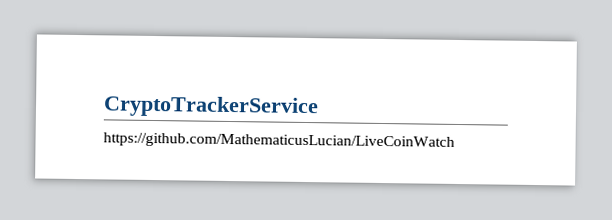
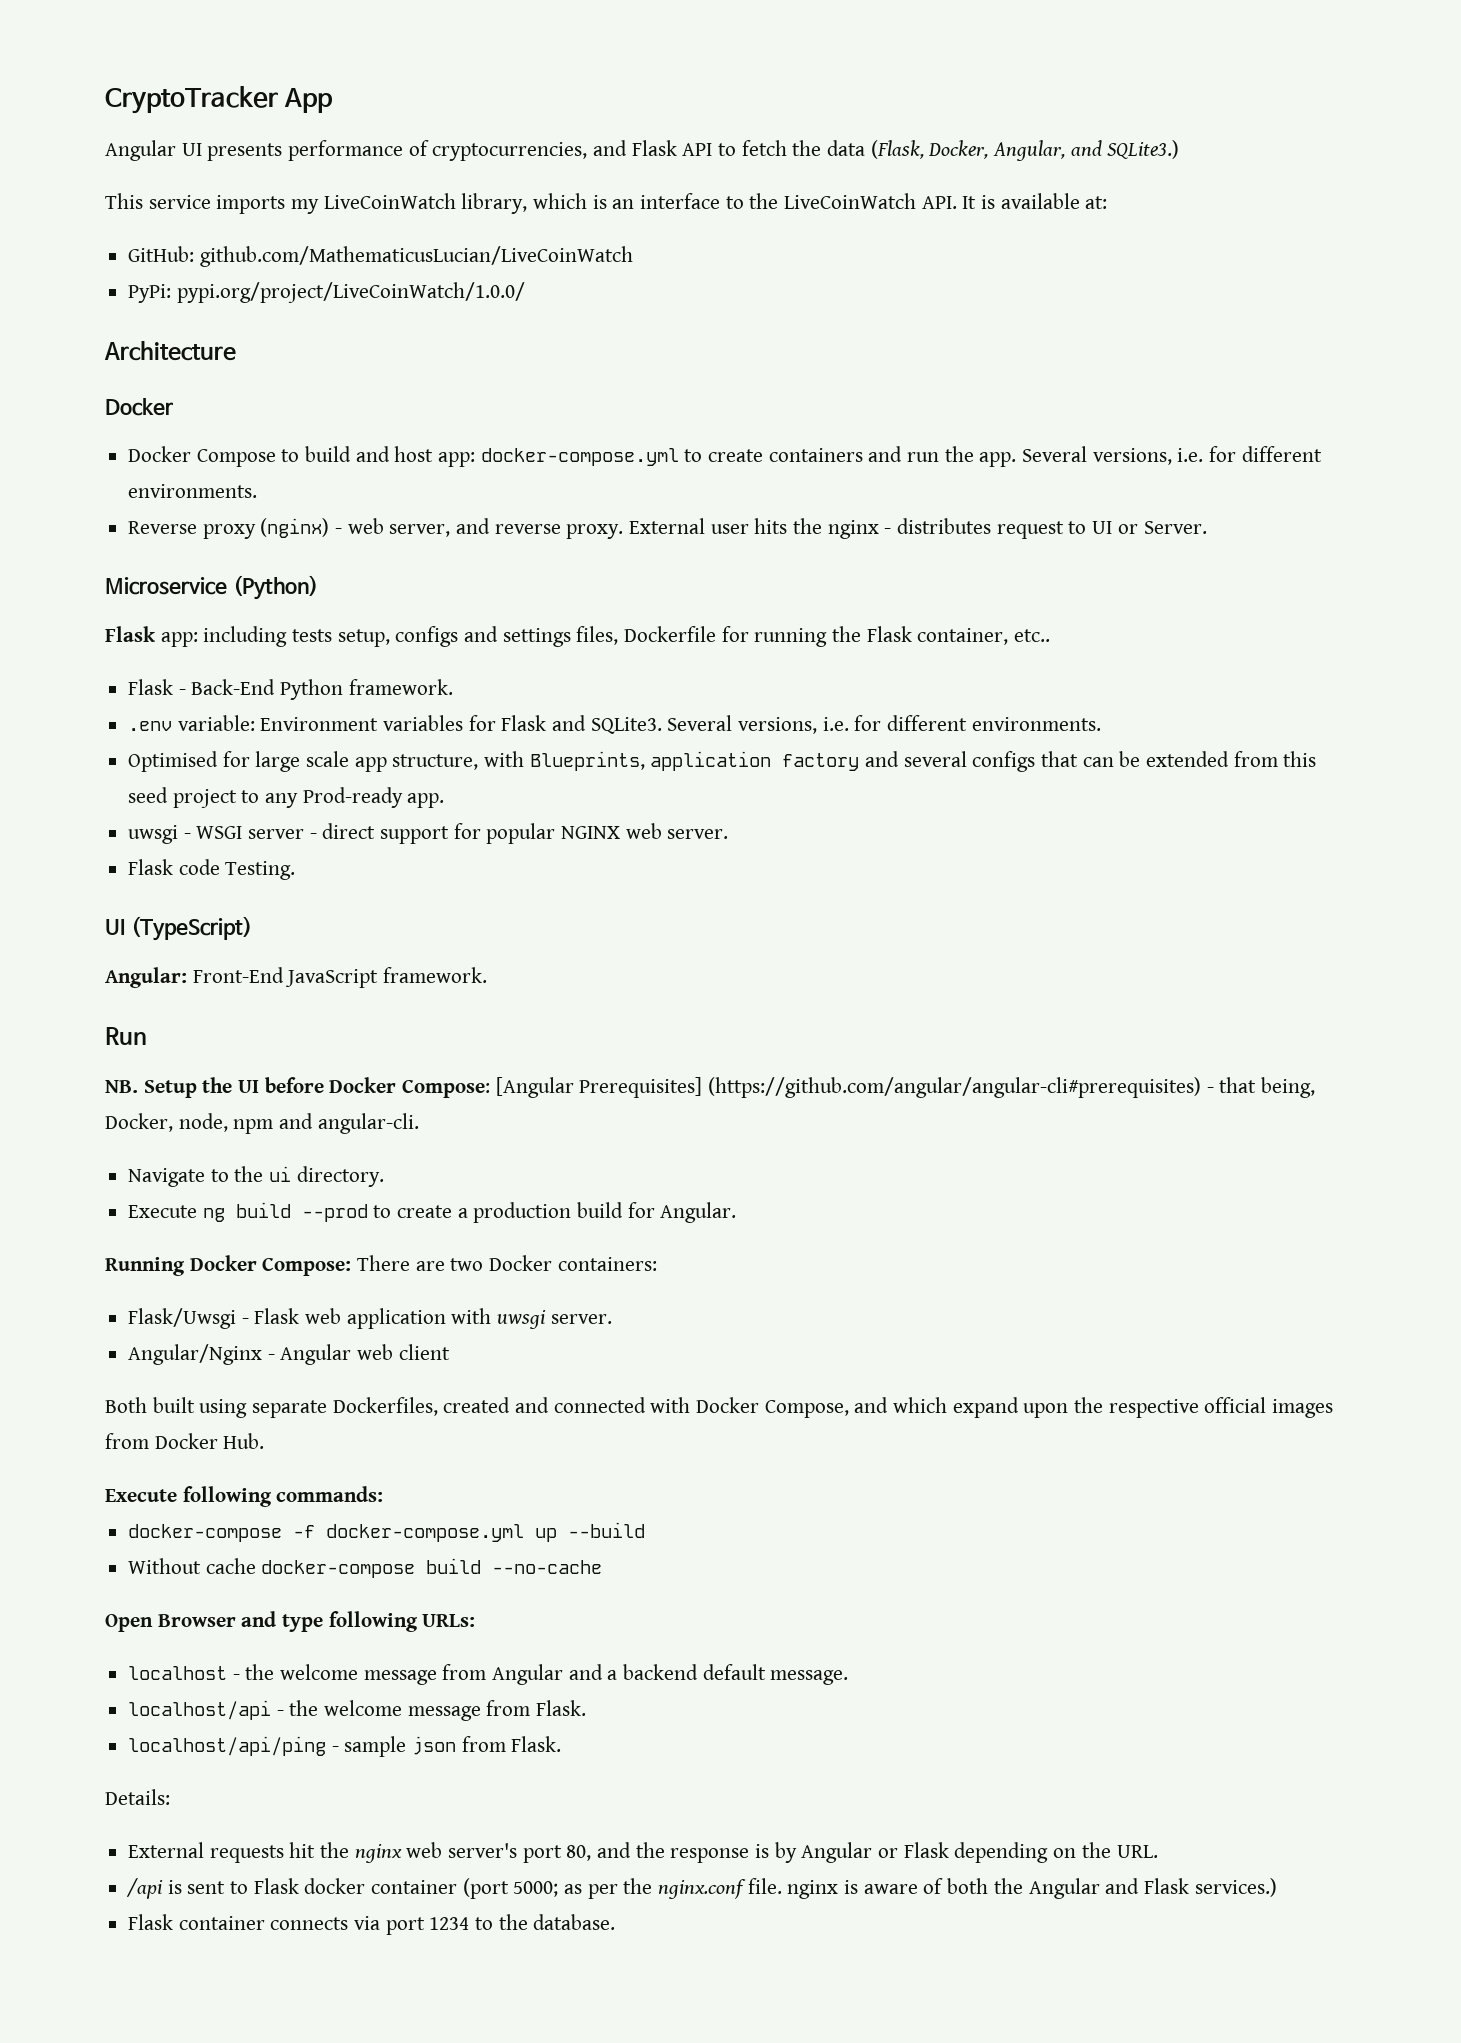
[103,95,319,119] [103,132,455,150] CryptoTrackerService // https://github.com/MathematicusLucian/LiveCoinWatch -> [105,86,332,114] [105,140,1180,161] [105,193,1108,214] [128,246,633,267] [128,282,525,303] [104,341,236,361] [105,398,173,416] [128,446,1322,467] [128,484,258,498] [128,518,1207,539] [105,575,318,600] [105,626,1051,647] [128,679,453,700] [128,715,1101,734] [128,751,1317,772] [128,787,445,808] [128,823,729,844] [128,859,296,880] [105,916,252,941] [105,967,488,988] [105,1027,147,1045] [105,1077,1316,1098] [105,1113,419,1134] [128,1166,384,1187] [128,1202,737,1223] [105,1255,657,1276] [128,1308,612,1329] [128,1344,450,1365] [105,1397,1334,1418] [105,1433,265,1449] [105,1486,384,1507] [128,1522,646,1542] [128,1558,603,1578] [105,1611,476,1632] [128,1664,849,1685] [128,1700,587,1721] [128,1736,562,1757] [105,1789,170,1805] [128,1842,1158,1863] [126,1878,1277,1899] [128,1914,616,1935] CryptoTracker App // Angular UI presents performance of cryptocurrencies, and Flask API to fetch the data (Flask, Docker, Angular, and SQLite3.) // This service imports my LiveCoinWatch library, which is an interface to the LiveCoinWatch API. It is available at: // GitHub: github.com/MathematicusLucian/LiveCoinWatch // PyPi: pypi.org/project/LiveCoinWatch/1.0.0/ // Architecture // Docker // Docker Compose to build and host app: docker-compose.yml to create containers and run the app. Several versions, i.e. for different environments. // Reverse proxy (nginx) - web server, and reverse proxy. External user hits the nginx - distributes request to UI or Server. // Microservice (Python) // Flask app: including tests setup, configs and settings files, Dockerfile for running the Flask container, etc.. // Flask - Back-End Python framework. // .env variable: Environment variables for Flask and SQLite3. Several versions, i.e. for different environments. // Optimised for large scale app structure, with Blueprints, application factory and several configs that can be extended from this seed project to any Prod-ready app. // uwsgi - WSGI server - direct support for popular NGINX web server. // Flask code Testing. // UI (TypeScript) // Angular: Front-End JavaScript framework. // Run // NB. Setup the UI before Docker Compose: [Angular Prerequisites] (https://github.com/angular/angular-cli#prerequisites) - that being, Docker, node, npm and angular-cli. // Navigate to the ui directory. // Execute ng build --prod to create a production build for Angular. // Running Docker Compose: There are two Docker containers: // Flask/Uwsgi - Flask web application with uwsgi server. // Angular/Nginx - Angular web client // Both built using separate Dockerfiles, created and connected with Docker Compose, and which expand upon the respective official images from Docker Hub. // Execute following commands: // docker-compose -f docker-compose.yml up --build // Without cache docker-compose build --no-cache // Open Browser and type following URLs: // localhost - the welcome message from Angular and a backend default message. // localhost/api - the welcome message from Flask. // localhost/api/ping - sample json from Flask. // Details: // External requests hit the nginx web server's port 80, and the response is by Angular or Flask depending on the URL. // /api is sent to Flask docker container (port 5000; as per the nginx.conf file. nginx is aware of both the Angular and Flask services.) // Flask container connects via port 1234 to the database.

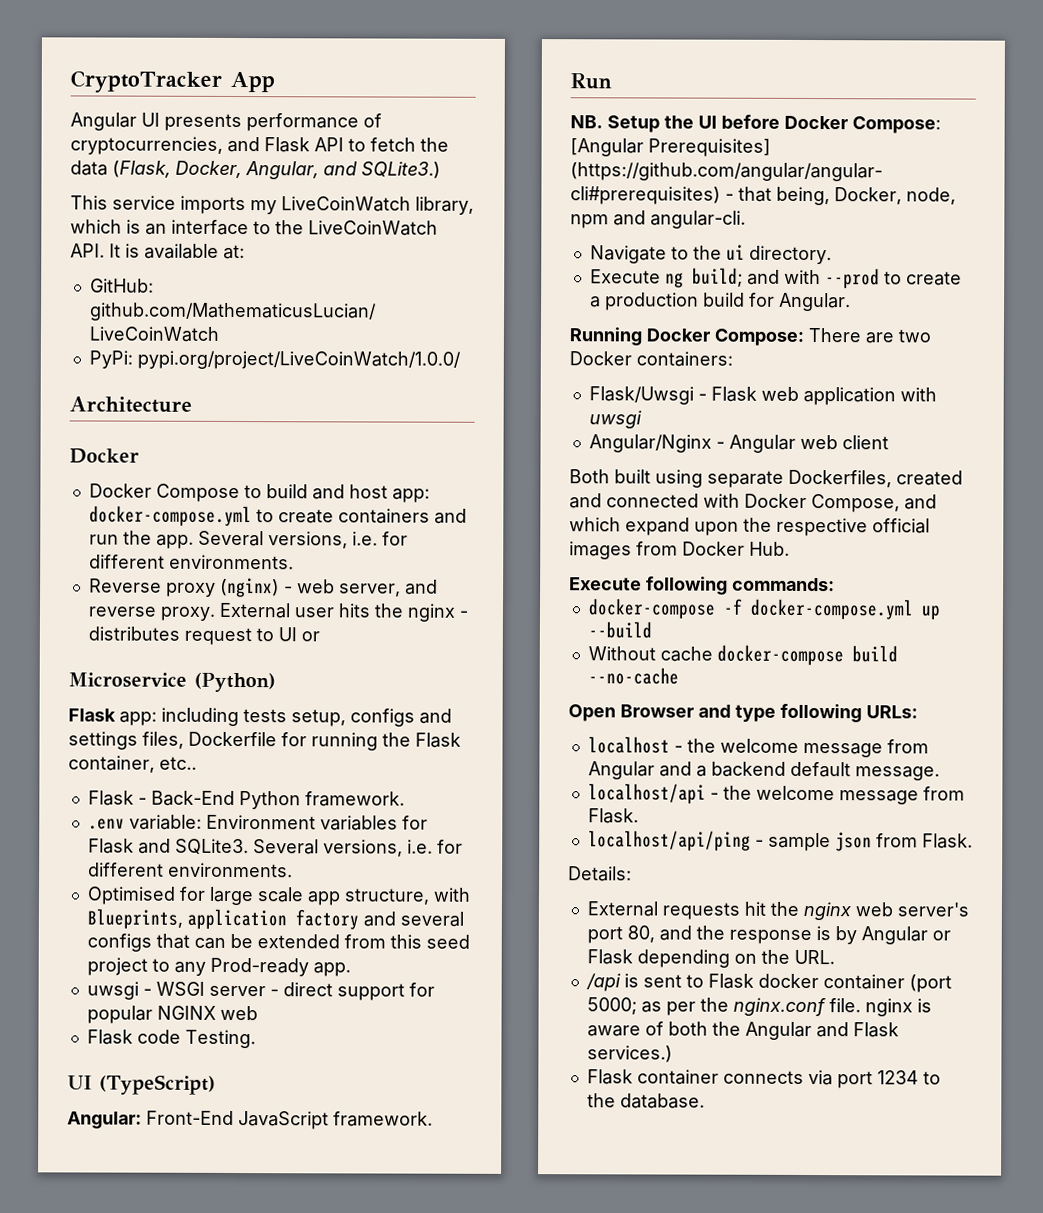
[1143,521,1207,534] Server. -> (320, 636) none
[667,829,729,839] server. -> (258, 1013) none
[235,1202,291,1218] build -> [691,267,821,287] build; and with
[550,1314,612,1324] server. -> (642, 419) none

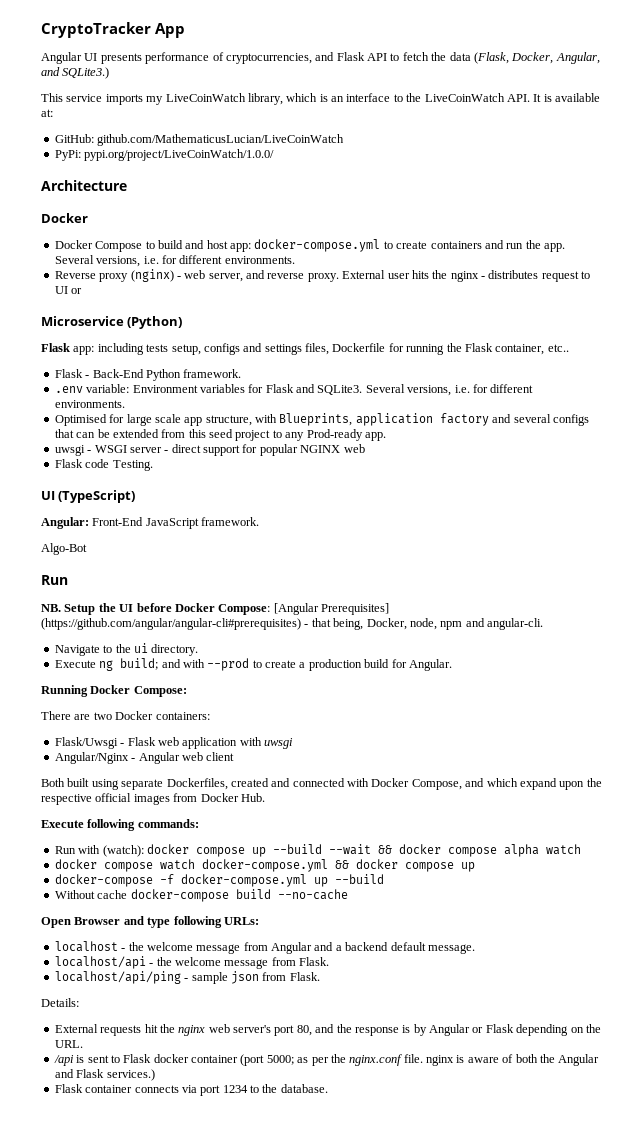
(433, 1119) none -> [41,543,87,555] // Algo-Bot
(804, 337) none -> (187, 691) //
(835, 584) none -> [54,844,581,857] [54,859,475,872] // Run with (watch): docker compose up --build --wait && docker compose alpha watch // docker compose watch docker-compose.yml && docker compose up

